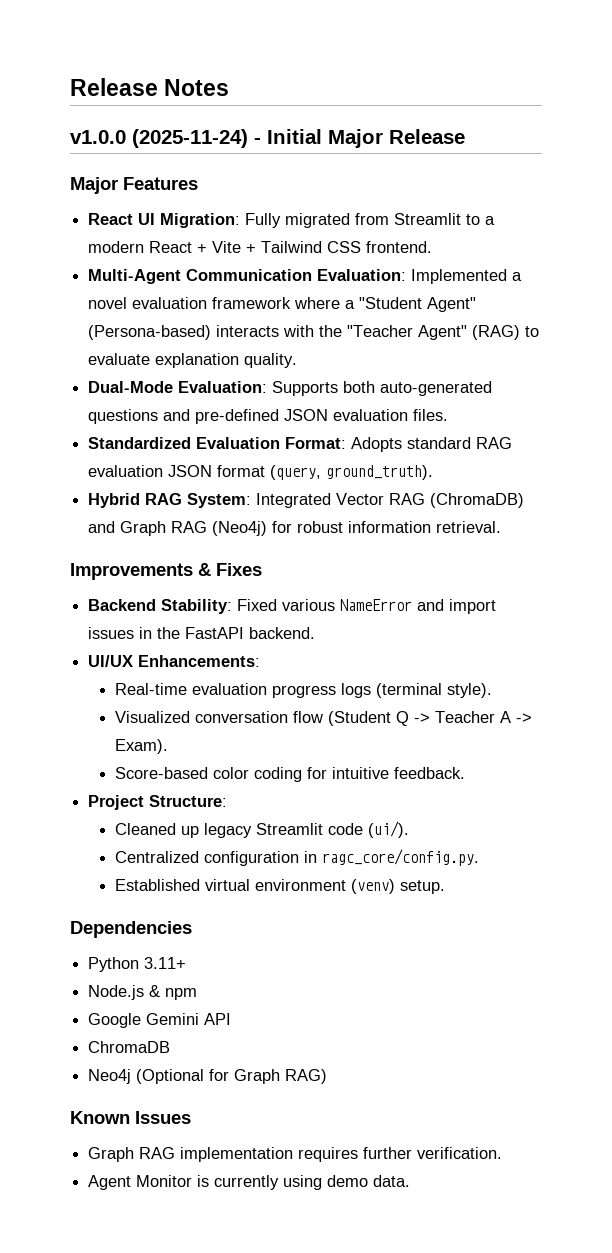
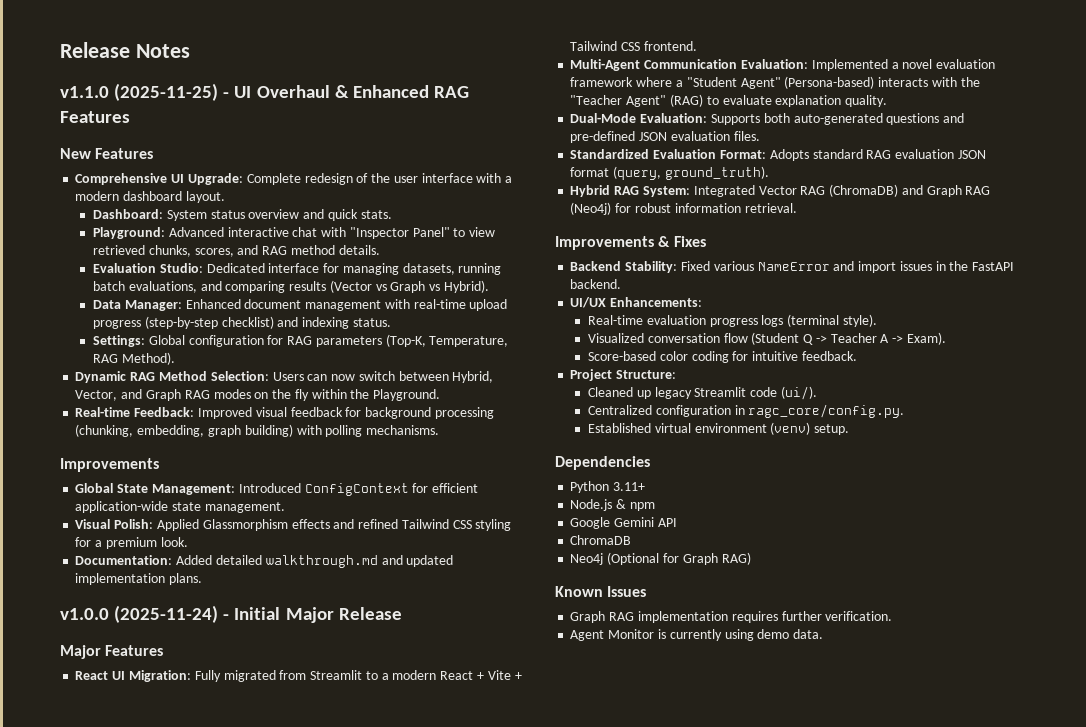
(230, 87) none -> [60,83,469,101] [60,111,130,123] [60,148,154,159] [75,173,513,185] [75,191,225,203] [92,209,392,221] [92,227,496,239] [92,245,380,257] [92,263,502,275] [92,280,490,293] [92,299,508,311] [92,316,391,329] [92,334,509,347] [92,352,175,365] [75,371,494,383] [75,389,441,401] [75,407,494,419] [75,424,440,437] [60,458,159,472] [75,483,479,496] [75,501,285,513] [75,519,512,531] [75,537,188,549] [75,555,454,568] [75,573,203,585] // v1.1.0 (2025-11-25) - UI Overhaul & Enhanced RAG Features // New Features // Comprehensive UI Upgrade: Complete redesign of the user interface with a modern dashboard layout. // Dashboard: System status overview and quick stats. // Playground: Advanced interactive chat with "Inspector Panel" to view retrieved chunks, scores, and RAG method details. // Evaluation Studio: Dedicated interface for managing datasets, running batch evaluations, and comparing results (Vector vs Graph vs Hybrid). // Data Manager: Enhanced document management with real-time upload progress (step-by-step checklist) and indexing status. // Settings: Global configuration for RAG parameters (Top-K, Temperature, RAG Method). // Dynamic RAG Method Selection: Users can now switch between Hybrid, Vector, and Graph RAG modes on the fly within the Playground. // Real-time Feedback: Improved visual feedback for background processing (chunking, embedding, graph building) with polling mechanisms. // Improvements // Global State Management: Introduced ConfigContext for efficient application-wide state management. // Visual Polish: Applied Glassmorphism effects and refined Tailwind CSS styling for a premium look. // Documentation: Added detailed walkthrough.md and updated implementation plans.

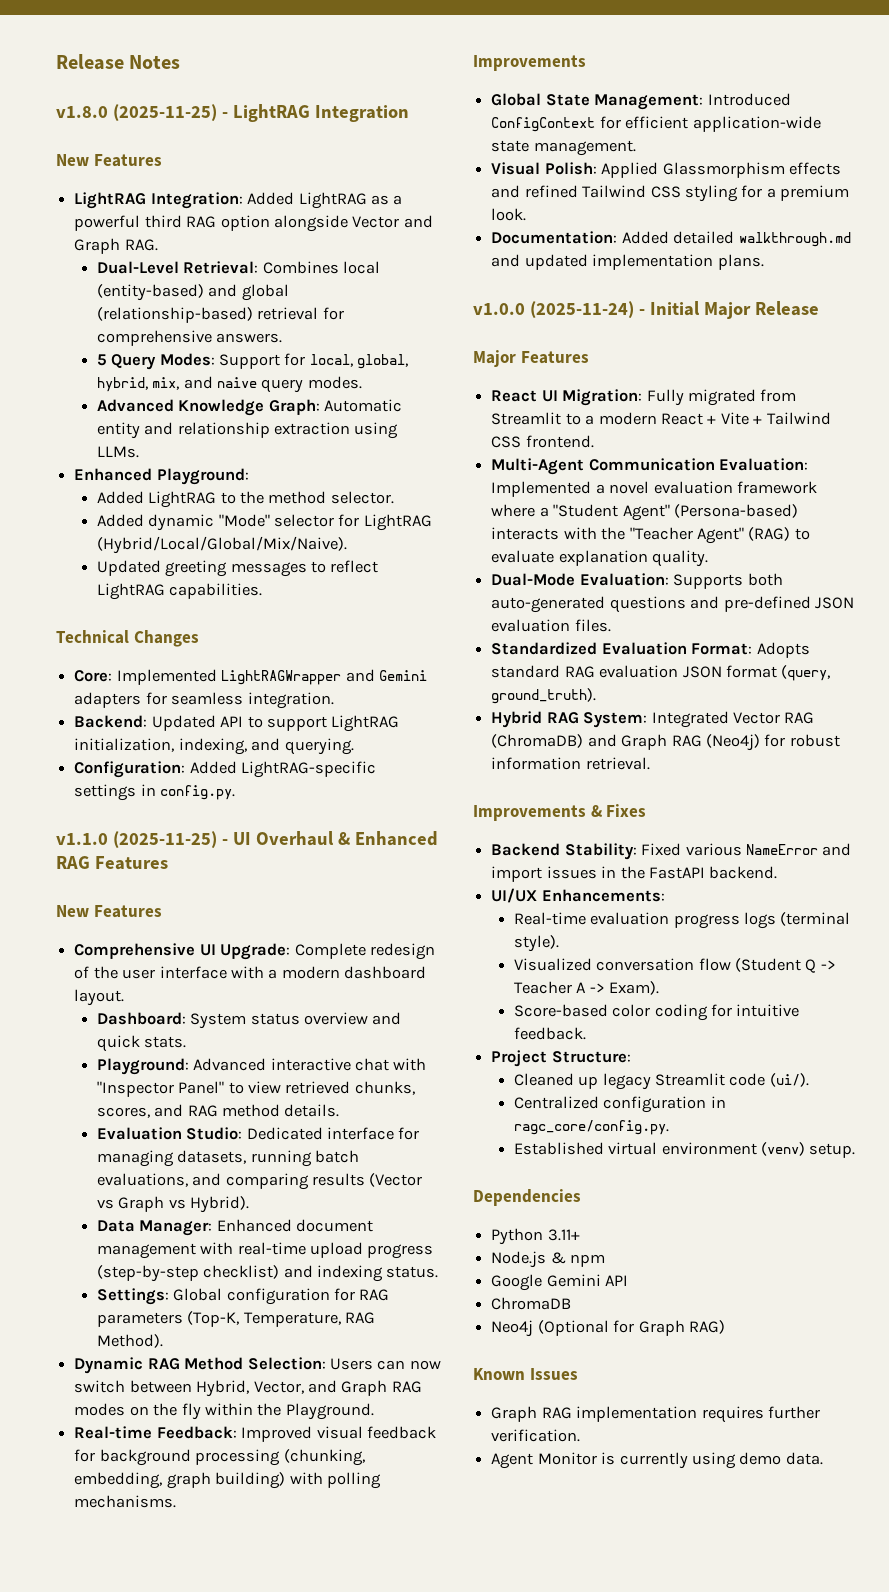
(190, 51) none -> [56,104,409,122] [56,154,162,167] [74,192,403,209] [74,215,433,232] [74,238,158,254] [96,261,381,274] [96,284,289,301] [96,307,344,323] [96,330,283,346] [96,353,409,370] [96,376,362,393] [96,399,403,416] [96,422,399,439] [96,446,139,458] [74,468,249,485] [96,491,394,508] [96,514,432,531] [96,536,347,554] [96,560,379,577] [96,583,263,600] [56,630,199,647] [74,669,427,685] [74,692,334,709] [74,715,400,732] [74,738,354,755] [74,761,377,778] [74,784,236,801] // v1.8.0 (2025-11-25) - LightRAG Integration // New Features // LightRAG Integration: Added LightRAG as a powerful third RAG option alongside Vector and Graph RAG. // Dual-Level Retrieval: Combines local (entity-based) and global (relationship-based) retrieval for comprehensive answers. // 5 Query Modes: Support for local, global, hybrid, mix, and naive query modes. // Advanced Knowledge Graph: Automatic entity and relationship extraction using LLMs. // Enhanced Playground: // Added LightRAG to the method selector. // Added dynamic "Mode" selector for LightRAG (Hybrid/Local/Global/Mix/Naive). // Updated greeting messages to reflect LightRAG capabilities. // Technical Changes // Core: Implemented LightRAGWrapper and Gemini adapters for seamless integration. // Backend: Updated API to support LightRAG initialization, indexing, and querying. // Configuration: Added LightRAG-specific settings in config.py.

